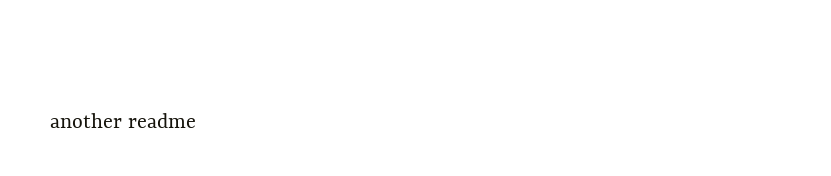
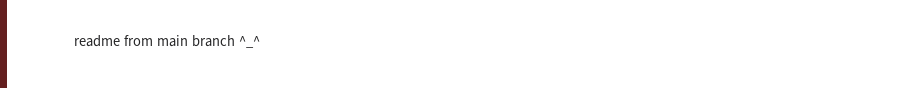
[50,113,197,128] another readme -> [74,35,260,48] readme from main branch ^_^

